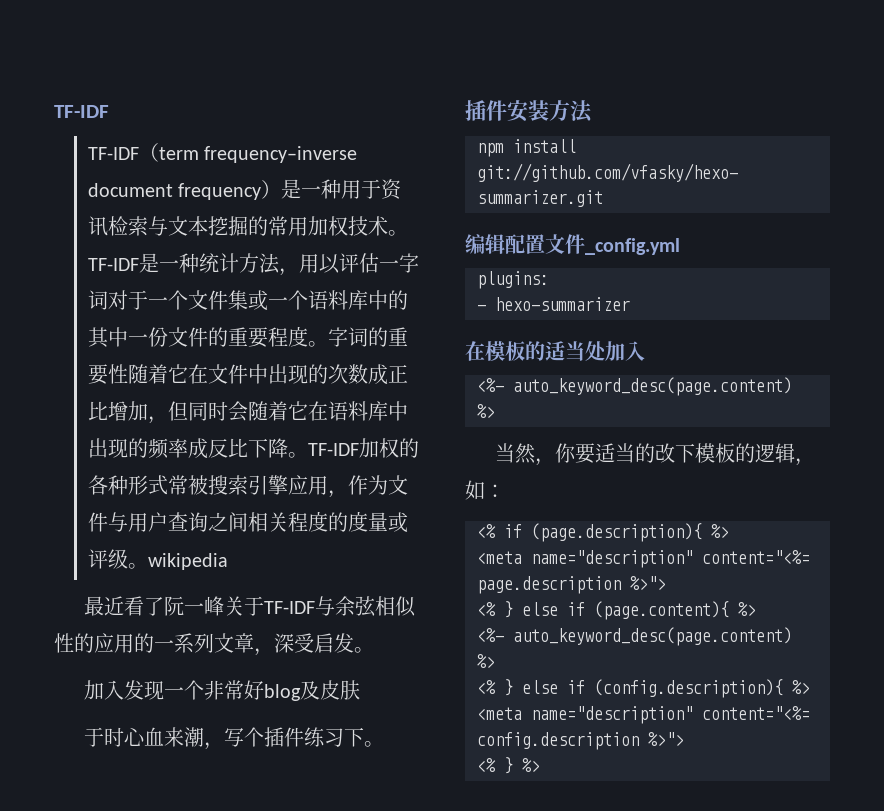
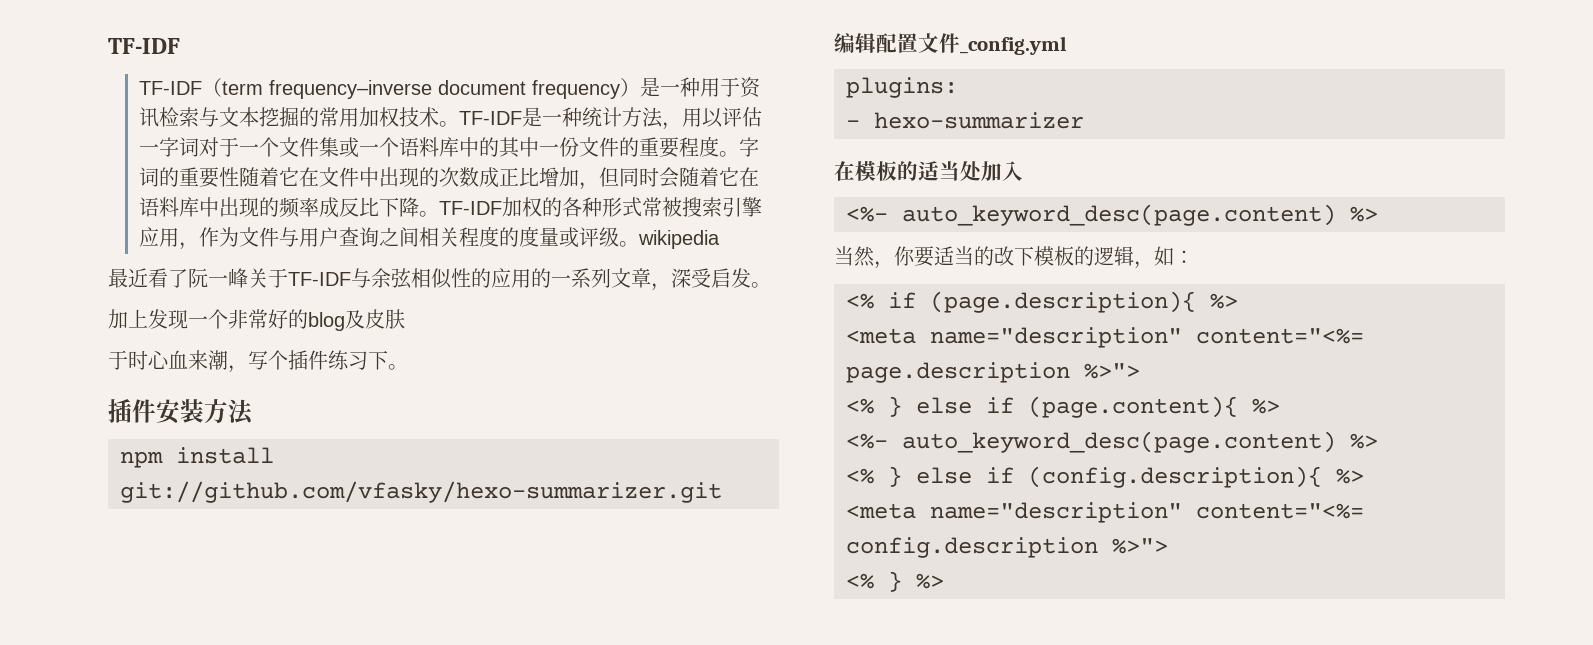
[103,680,124,700] 入 -> [128,309,148,328] 上
(264, 690) none -> [288,309,308,329] 的

